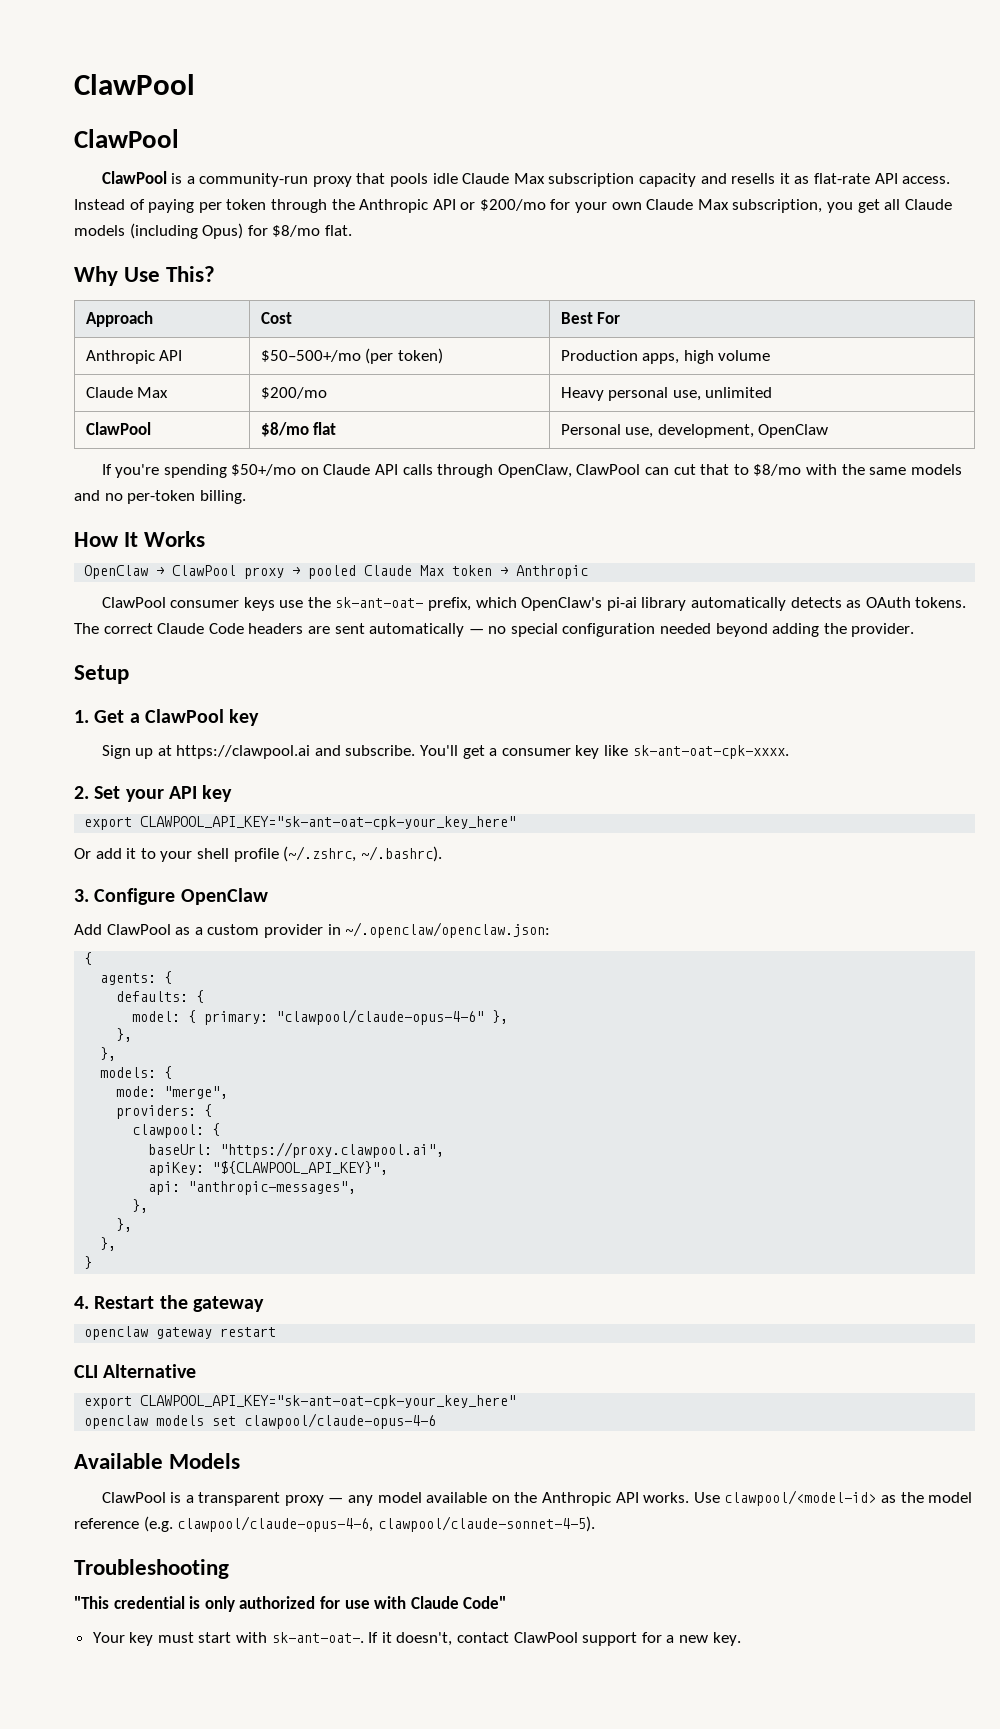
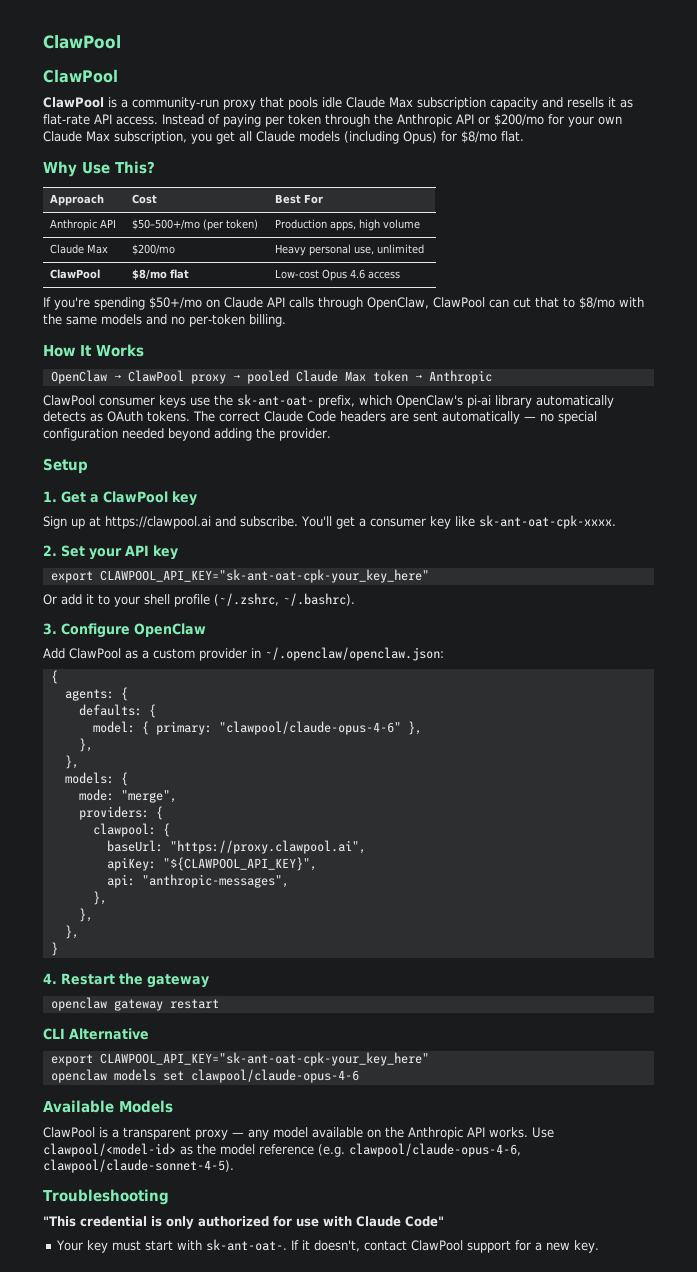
[560,424,829,438] Personal use, development, OpenClaw -> [275,269,401,281] Low-cost Opus 4.6 access

